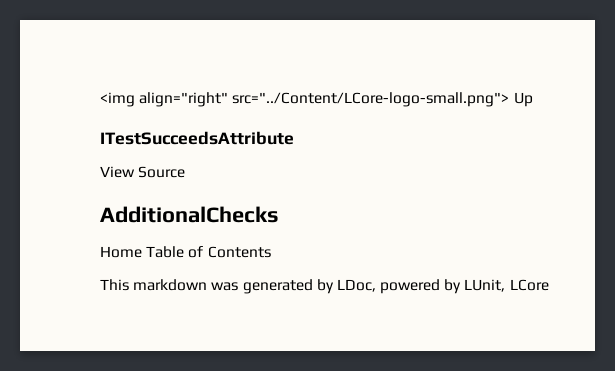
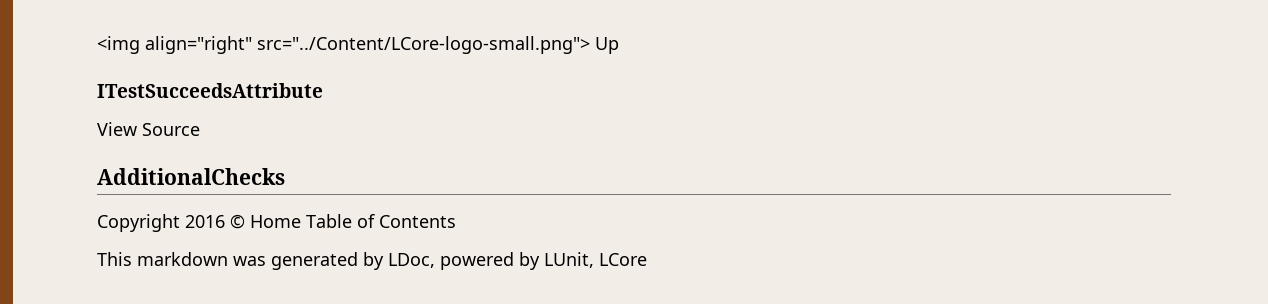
(279, 214) none -> [97,214,245,232] Copyright 2016 ©

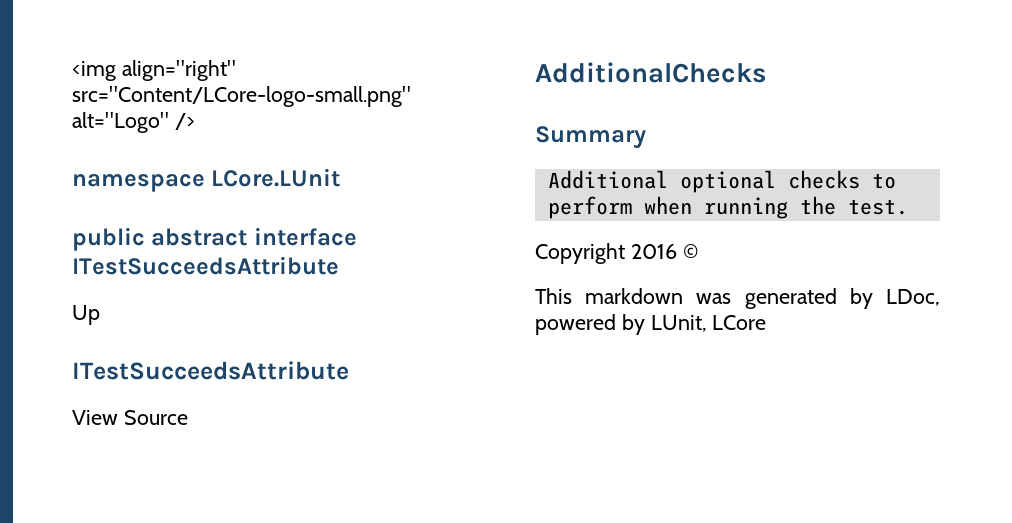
[257,36,590,54] src="../Content/LCore-logo-small.png"> -> [72,86,411,107] [72,112,195,133] [72,168,341,192] [72,227,357,251] [72,256,339,275] src="Content/LCore-logo-small.png" alt="Logo" /> // namespace LCore.LUnit // public abstract interface ITestSucceedsAttribute //
(285, 176) none -> [535,126,646,149] [547,170,896,193] [547,196,908,219] // Summary // Additional optional checks to perform when running the test.
[250,214,456,228] Home Table of Contents -> (698, 251) none

